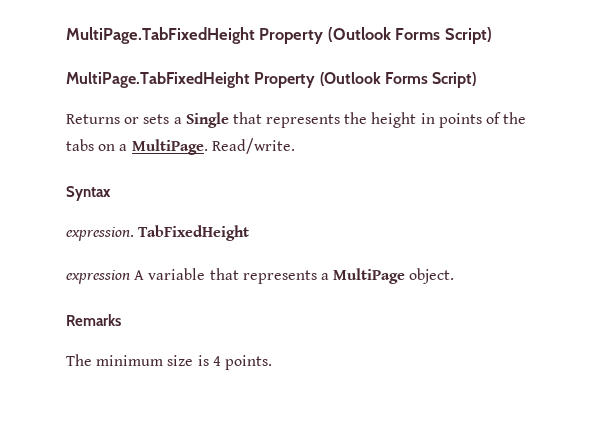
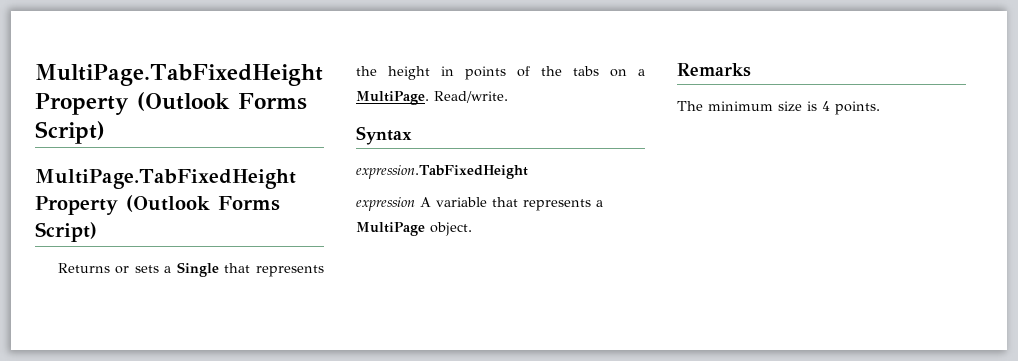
[66,225,250,241] expression. TabFixedHeight -> [356,165,528,179] expression.TabFixedHeight

